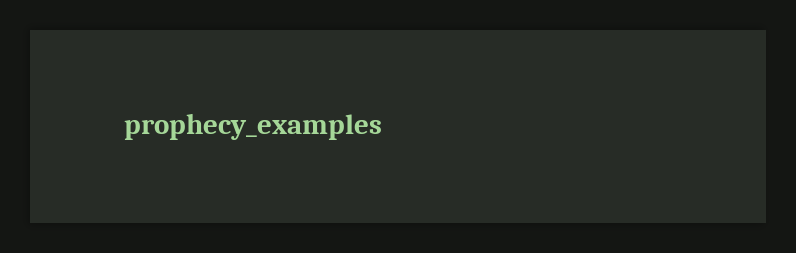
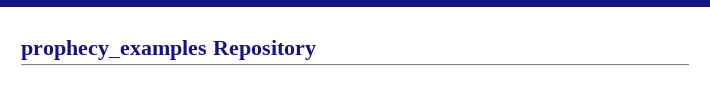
(382, 126) none -> [213,40,316,60] Repository

